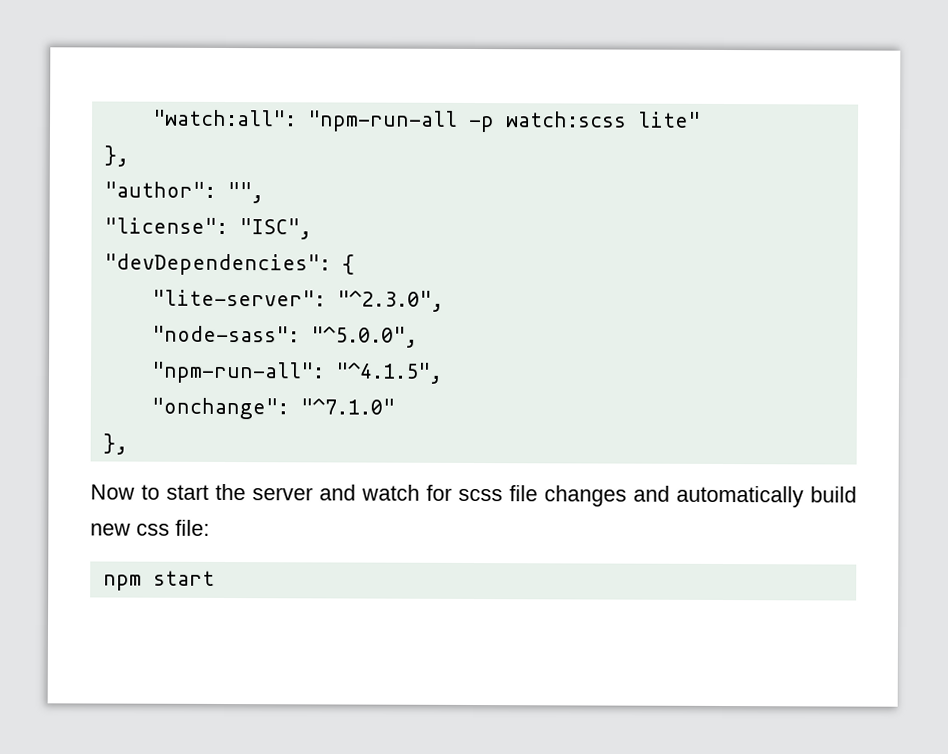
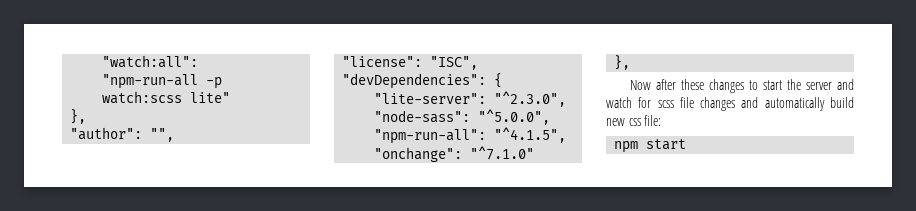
(135, 492) none -> [656,79,745,93] after these changes

